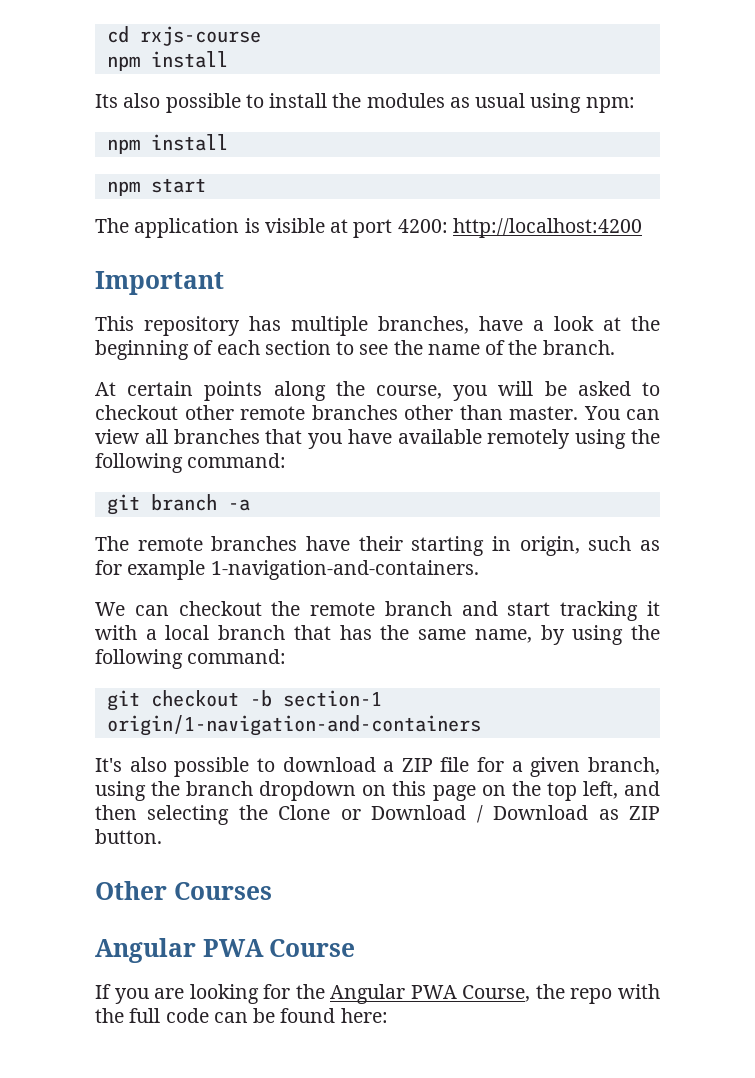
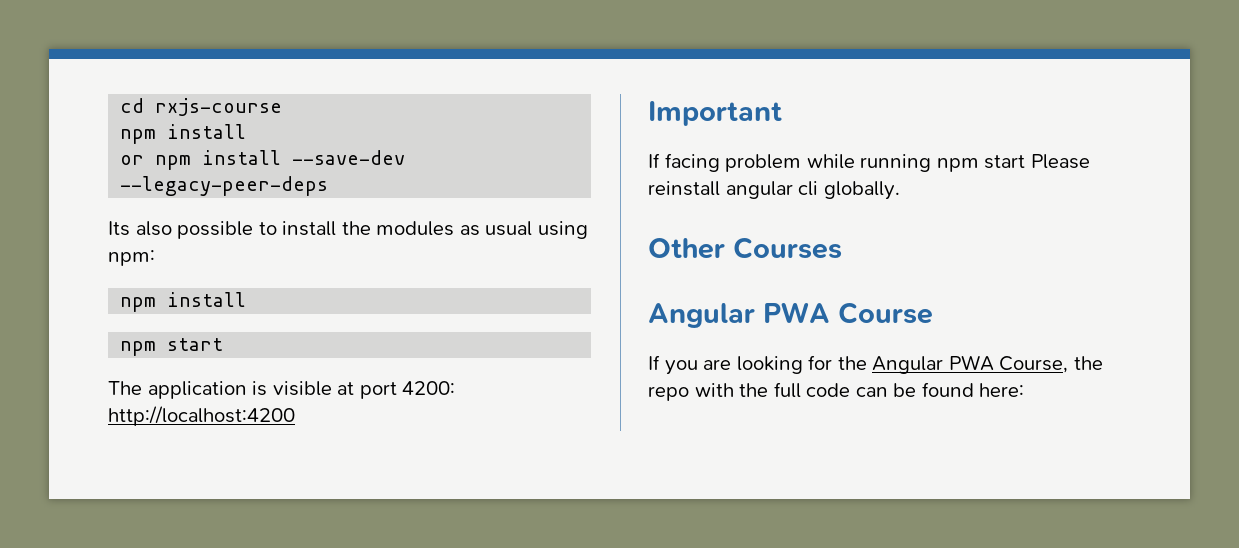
(228, 59) none -> [120,150,406,170] [120,176,329,196] // or npm install --save-dev --legacy-peer-deps
[95,316,660,336] [95,340,615,360] [95,381,660,401] [95,405,660,420] [95,429,660,449] [95,453,287,473] [106,494,250,515] [95,536,661,556] [95,560,479,580] [95,601,660,621] [95,625,661,645] [95,649,287,669] [106,690,382,711] [106,715,481,736] [95,757,660,777] [95,781,661,801] [95,805,661,825] [95,829,162,844] This repository has multiple branches, have a look at the beginning of each section to see the name of the branch. // At certain points along the course, you will be asked to checkout other remote branches other than master. You can view all branches that you have available remotely using the following command: // git branch -a // The remote branches have their starting in origin, such as for example 1-navigation-and-containers. // We can checkout the remote branch and start tracking it with a local branch that has the same name, by using the following command: // git checkout -b section-1 origin/1-navigation-and-containers // It's also possible to download a ZIP file for a given branch, using the branch dropdown on this page on the top left, and then selecting the Clone or Download / Download as ZIP button. -> [648,153,1090,172] [648,181,900,200] If facing problem while running npm start Please reinstall angular cli globally.

